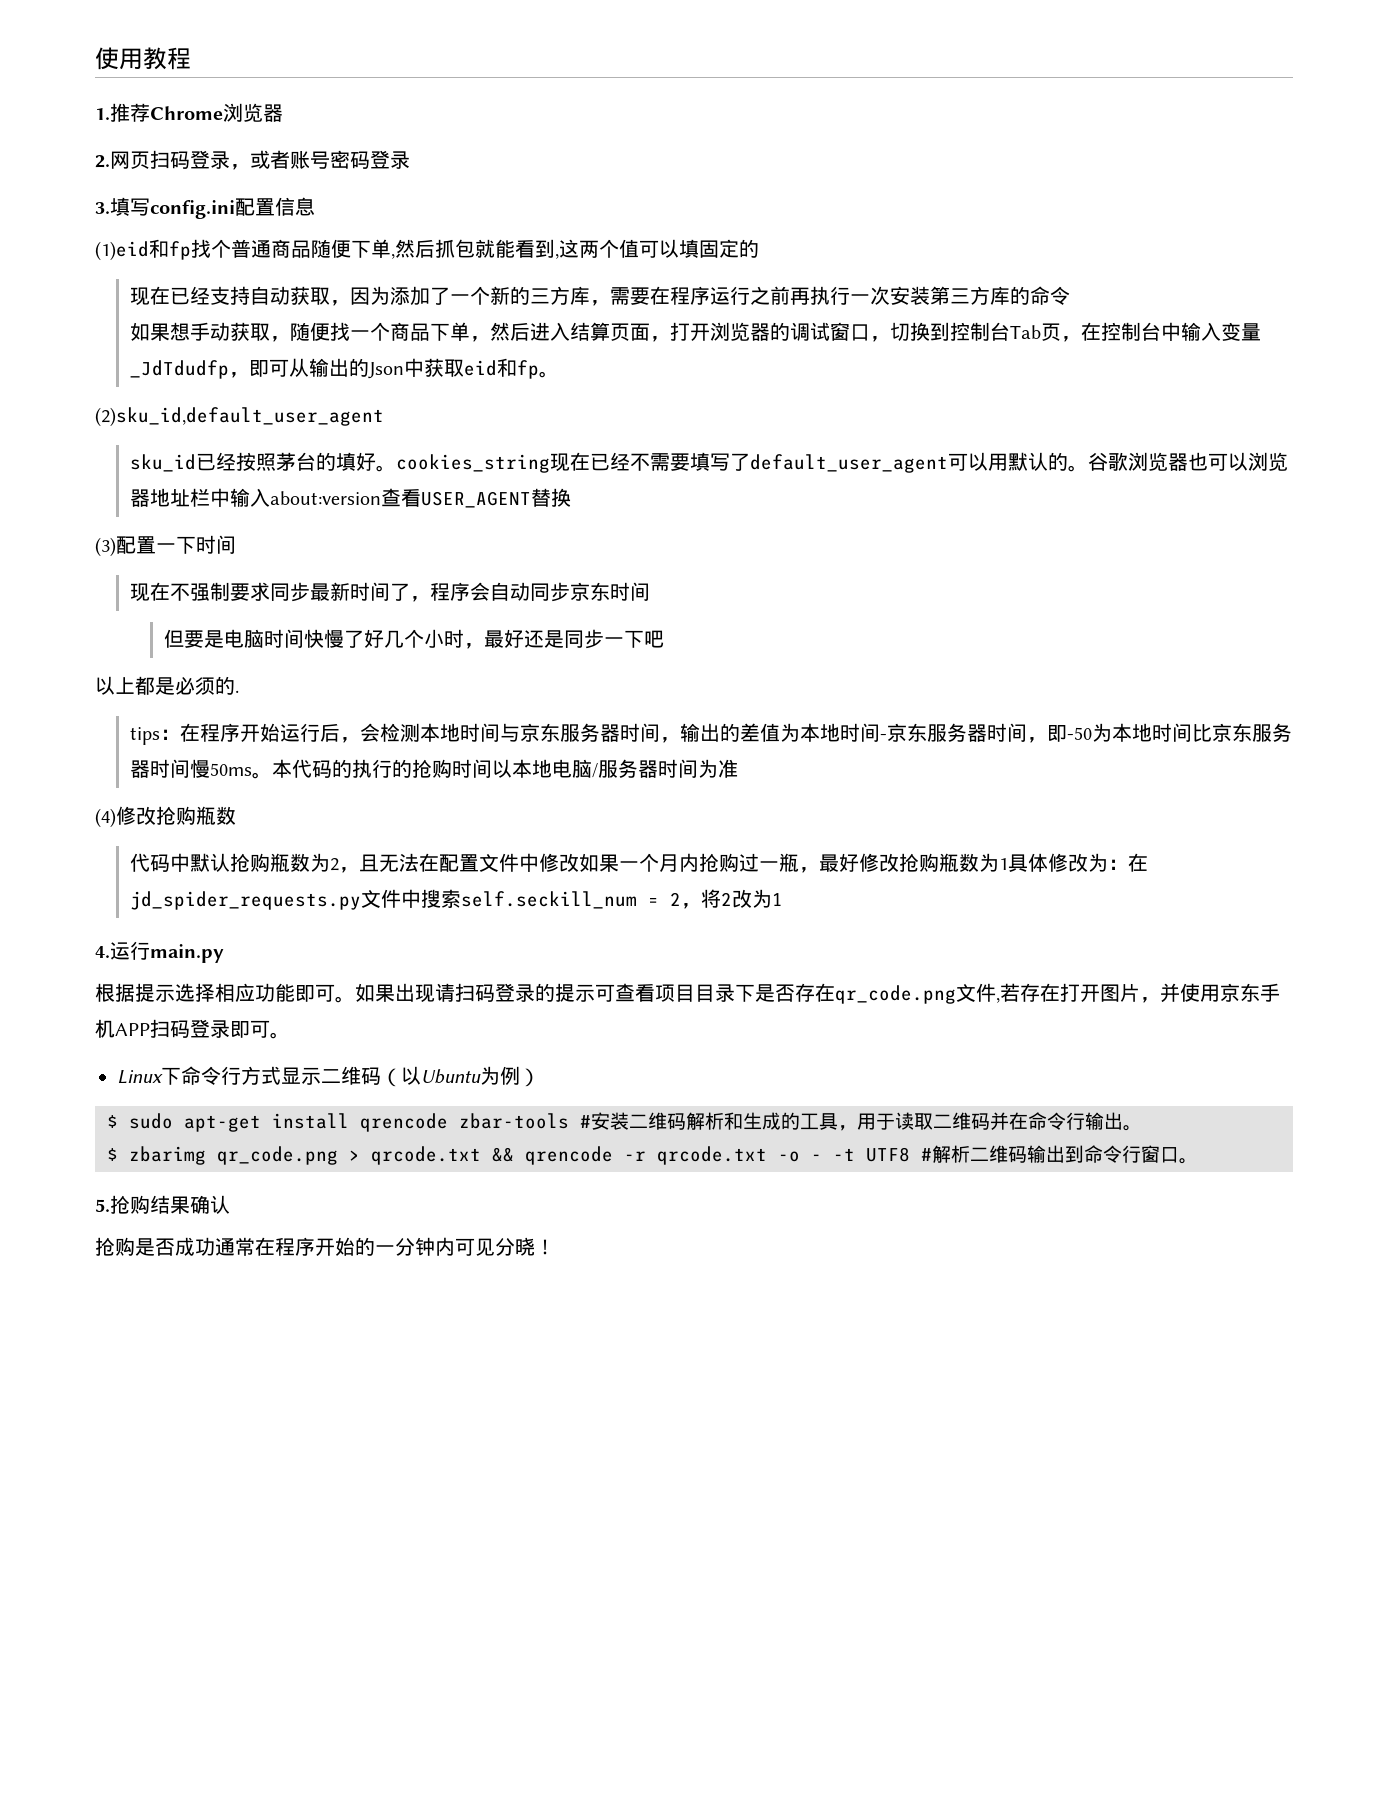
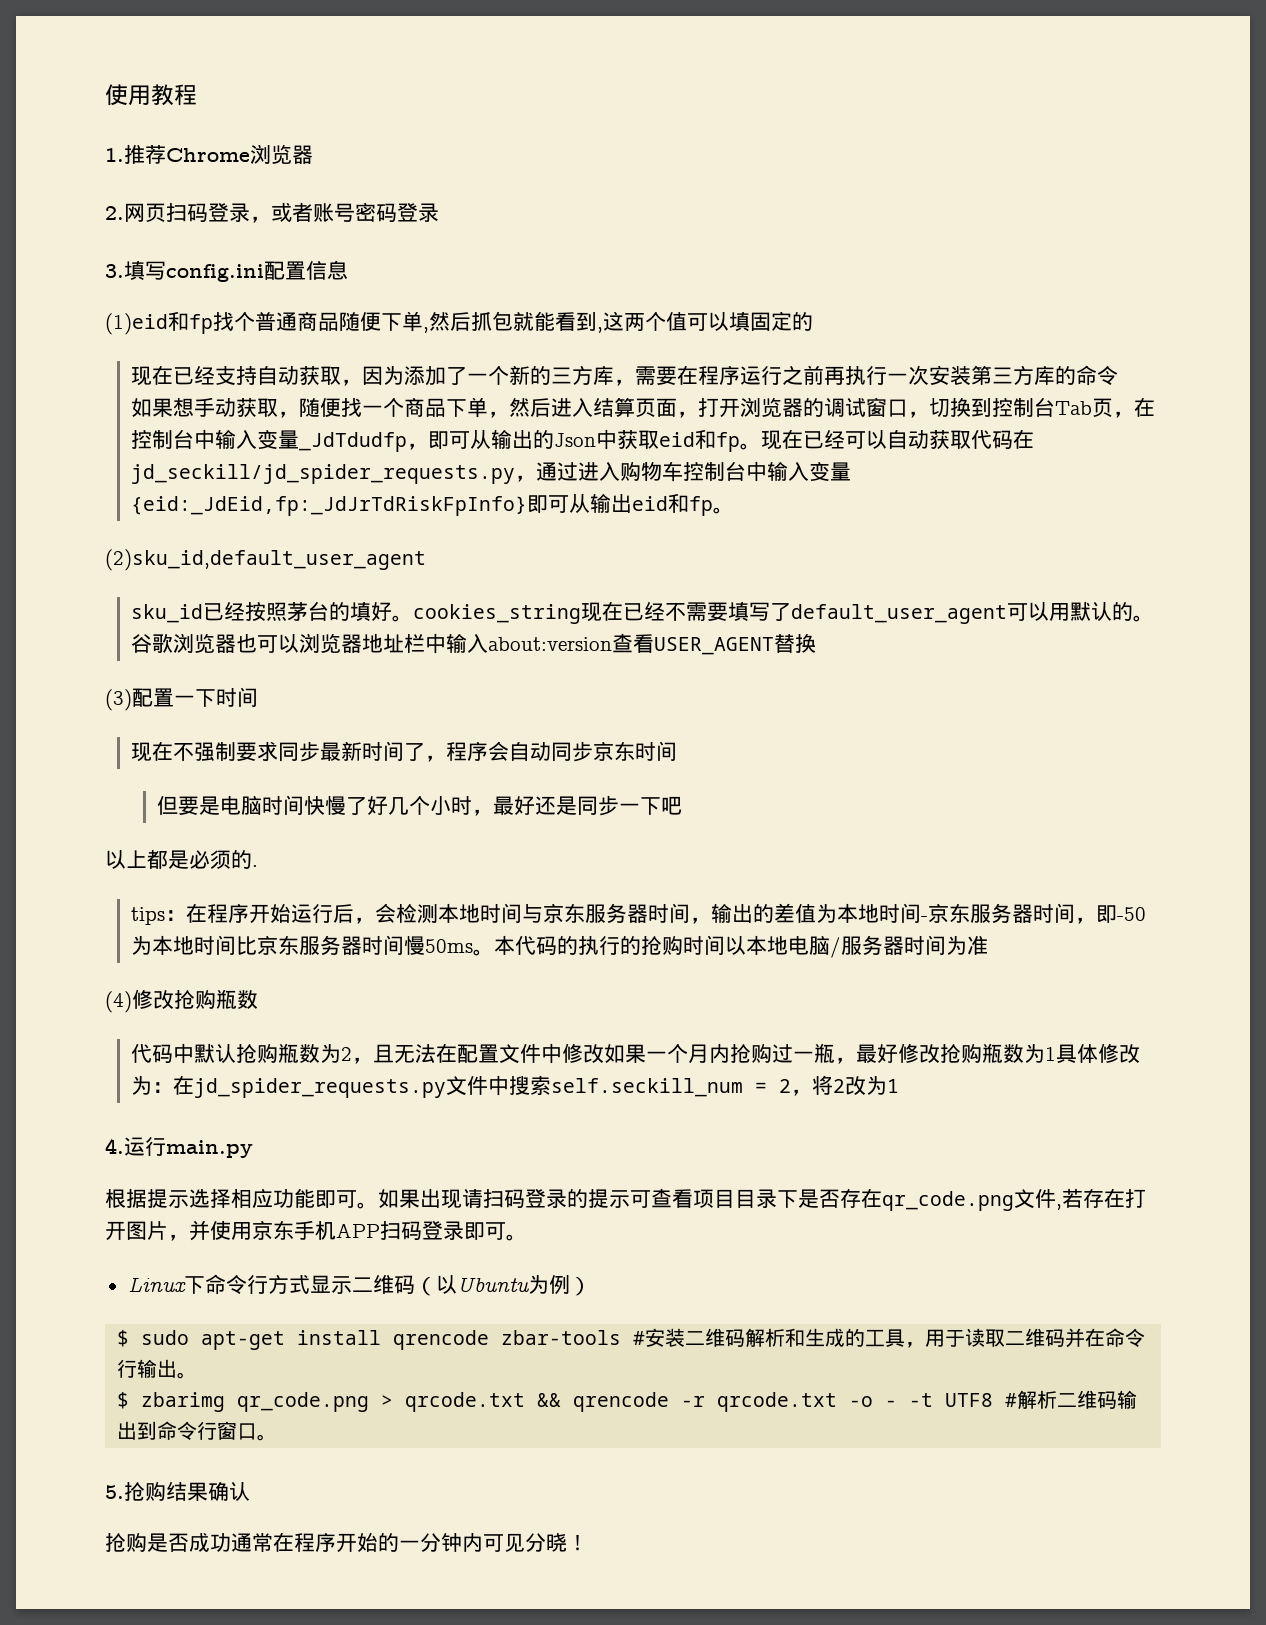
(559, 374) none -> [761,429,1035,450] [131,461,852,484] [131,493,735,516] 现在已经可以自动获取代码在jd_seckill/jd_spider_requests.py，通过进入购物车控制台中输入变量{eid:_JdEid,fp:_JdJrTdRiskFpInfo}即可从输出eid和fp。

